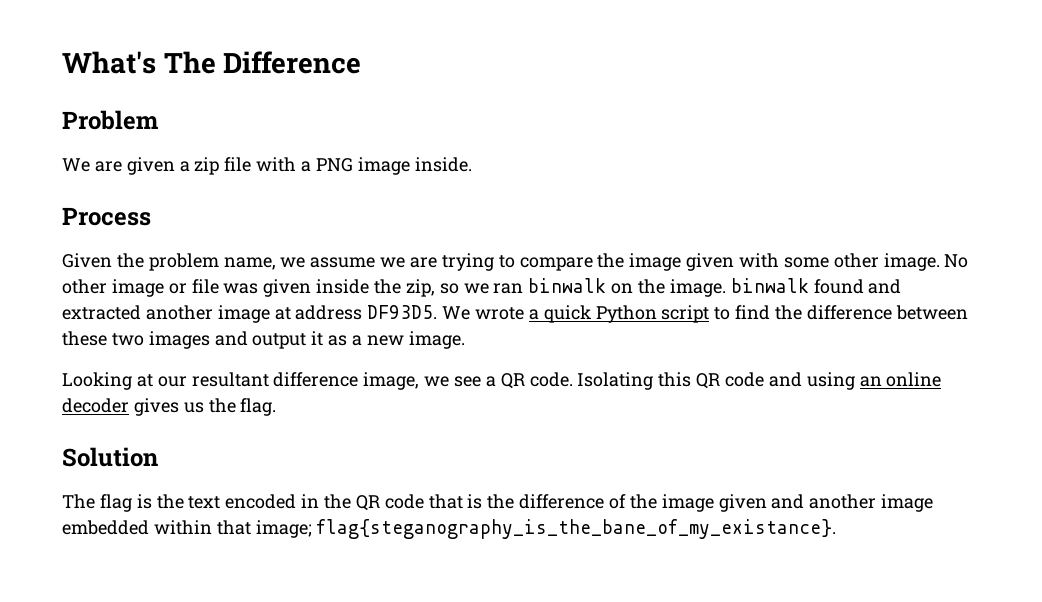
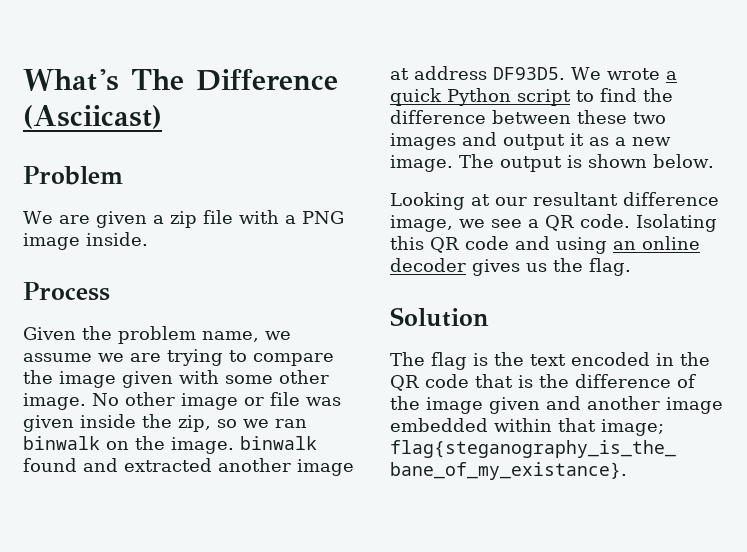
(362, 62) none -> [23,105,162,129] (Asciicast)
(465, 340) none -> [459,154,714,172] The output is shown below.

